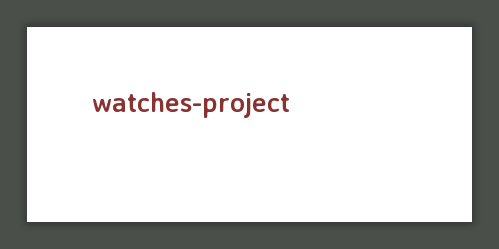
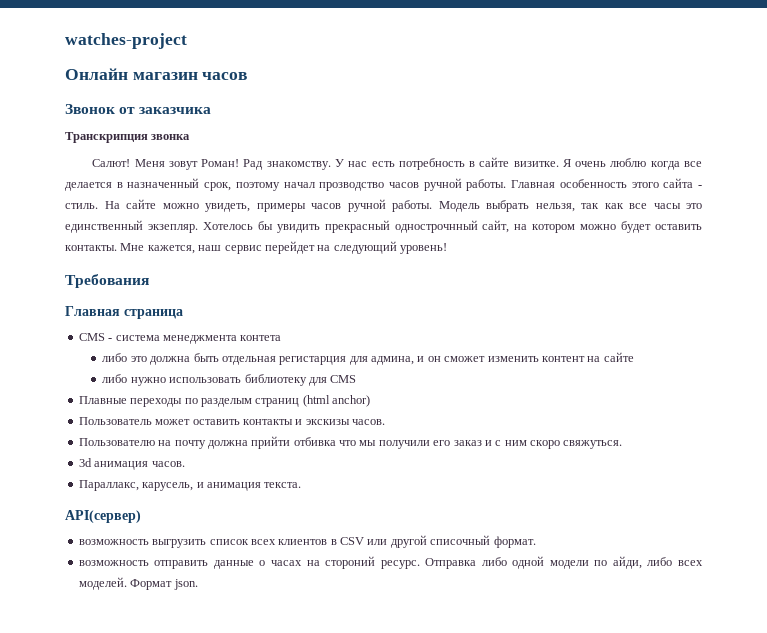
(290, 105) none -> [65,68,248,80] [65,104,212,114] [65,132,191,143] [92,157,702,170] [65,178,702,191] [65,199,702,212] [65,220,702,233] [65,241,447,254] [65,274,149,288] [65,306,183,319] [78,333,282,344] [102,352,634,365] [102,374,357,386] [78,395,370,407] [78,417,385,425] [78,436,623,449] [78,458,185,470] [78,480,302,491] [65,510,141,523] [78,535,536,548] [78,556,703,569] [78,577,198,590] // Онлайн магазин часов // Звонок от заказчика // Транскрипция звонка // Салют! Меня зовут Роман! Рад знакомству. У нас есть потребность в сайте визитке. Я очень люблю когда все делается в назначенный срок, поэтому начал прозводство часов ручной работы. Главная особенность этого сайта - стиль. На сайте можно увидеть, примеры часов ручной работы. Модель выбрать нельзя, так как все часы это единственный экзепляр. Хотелось бы увидить прекрасный однострочнный сайт, на котором можно будет оставить контакты. Мне кажется, наш сервис перейдет на следующий уровень! // Требования // Главная страница // CMS - система менеджмента контета // либо это должна быть отдельная регистарция для админа, и он сможет изменить контент на сайте // либо нужно использовать библиотеку для CMS // Плавные переходы по разделым страниц (html anchor) // Пользователь может оставить контакты и экскизы часов. // Пользователю на почту должна прийти отбивка что мы получили его заказ и с ним скоро свяжуться. // 3d анимация часов. // Параллакс, карусель, и анимация текста. // API(сервер) // возможность выгрузить список всех клиентов в CSV или другой списочный формат. // возможность отправить данные о часах на стороний ресурс. Отправка либо одной модели по айди, либо всех моделей. Формат json.

